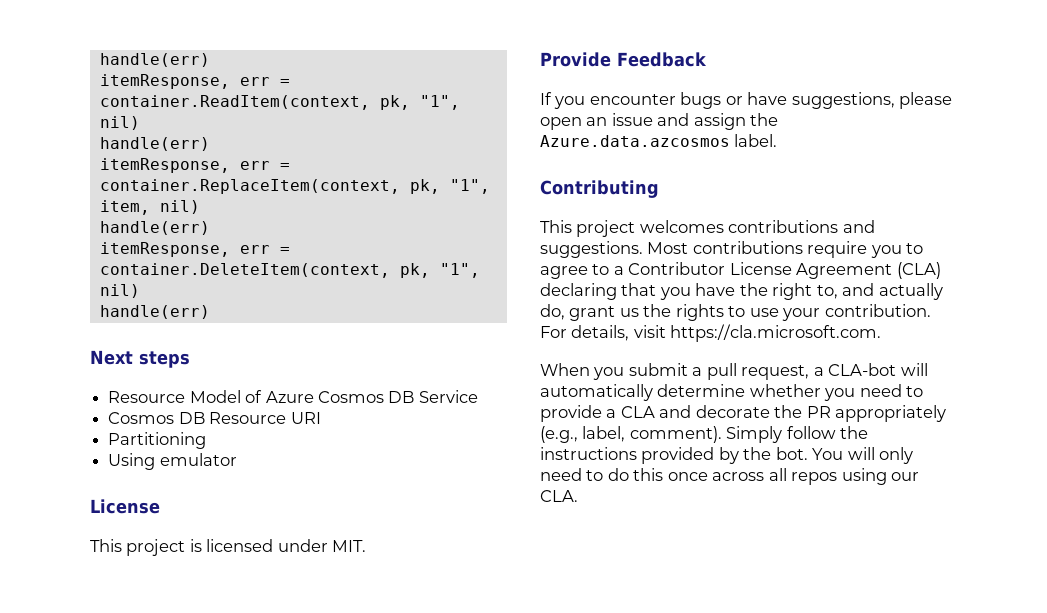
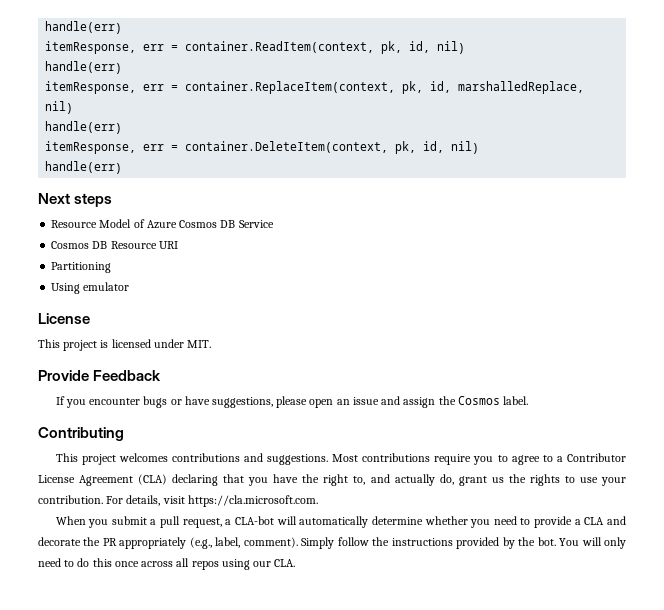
[419,95,460,110] "1", -> [409,41,431,53] id,
[449,179,490,194] [99,200,150,215] "1", item, -> [430,81,585,94] id, marshalledReplace,
[439,263,480,278] "1", -> [423,141,445,153] id,
[540,135,730,147] Azure.data.azcosmos -> [457,396,500,405] Cosmos

